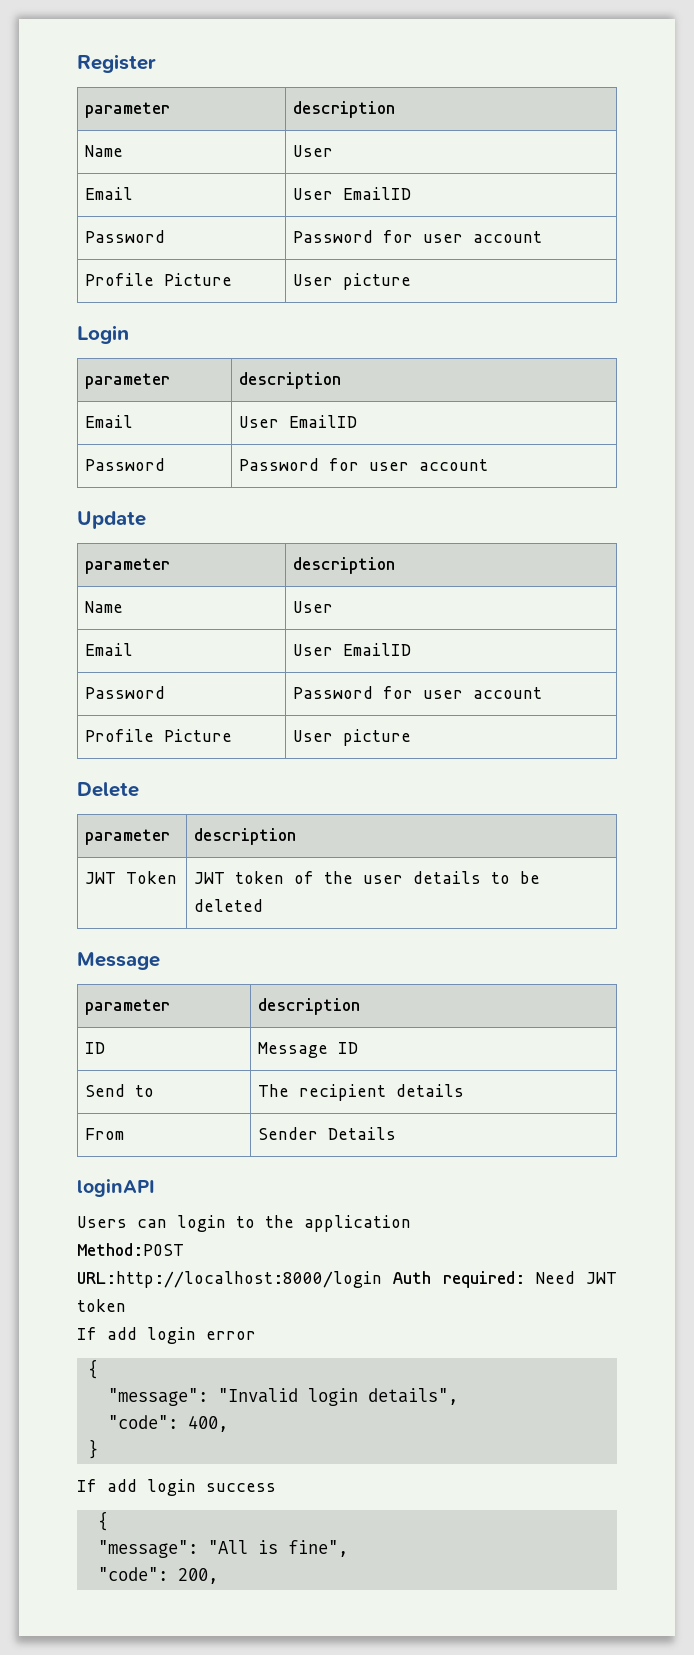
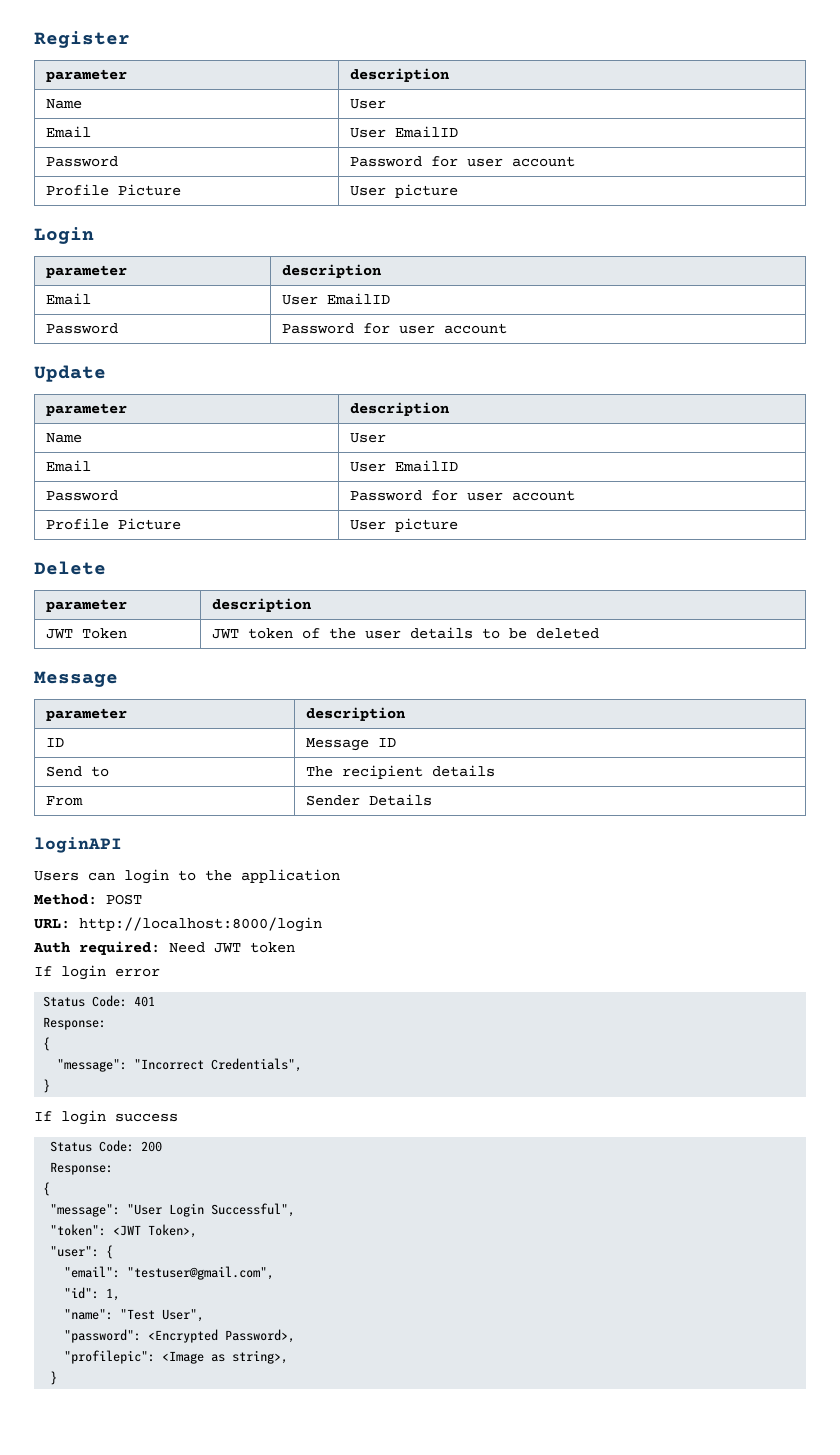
[77,1243,184,1256] [77,1271,382,1288] Method:POST // URL:http://localhost:8000/login -> [34,894,142,905] [34,917,322,932] Method: POST // URL: http://localhost:8000/login //
[107,1327,137,1340] add -> (52, 971) none
[87,1359,98,1379] [107,1388,458,1406] [107,1415,228,1432] { // "message": "Invalid login details", // "code": 400, -> [43,995,156,1007] [43,1017,107,1030] [43,1037,51,1051] [57,1058,303,1072] Status Code: 401 // Response: // { // "message": "Incorrect Credentials",
[107,1479,137,1492] add -> (52, 1116) none
[97,1511,108,1531] [97,1540,348,1558] [97,1567,218,1584] { // "message": "All is fine", // "code": 200, -> [50,1140,163,1152] [50,1162,114,1175] [43,1182,51,1196] [50,1203,296,1217] [50,1224,198,1238] [50,1245,114,1259] [64,1266,275,1280] [64,1287,121,1301] [64,1309,205,1322] [64,1329,296,1343] [64,1350,289,1364] [50,1371,58,1385] Status Code: 200 // Response: // { // "message": "User Login Successful", // "token": <JWT Token>, // "user": { // "email": "testuser@gmail.com", // "id": 1, // "name": "Test User", // "password": <Encrypted Password>, // "profilepic": <Image as string>, // }

